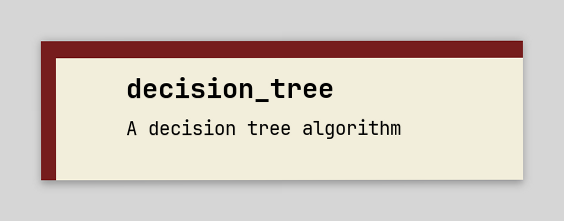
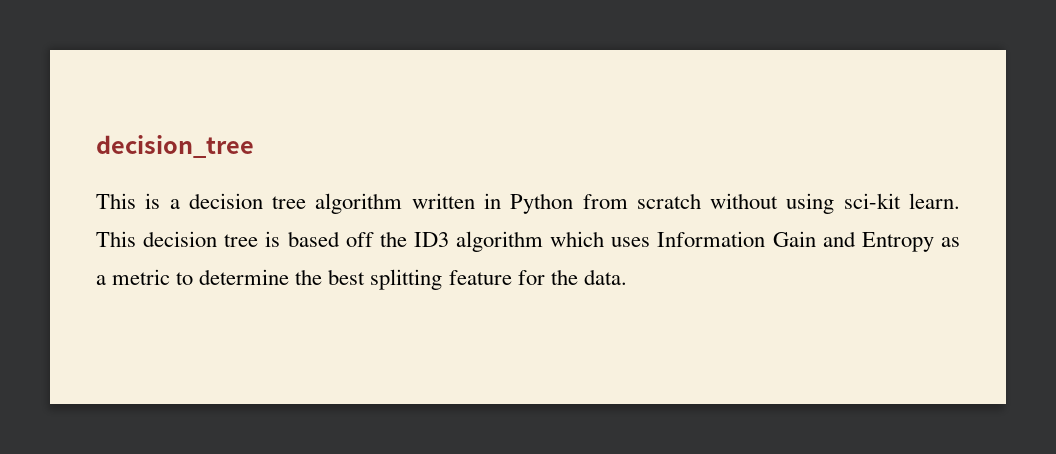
[126,118,402,139] A decision tree algorithm -> [96,193,961,214] [96,231,960,252] [96,269,627,290] This is a decision tree algorithm written in Python from scratch without using sci-kit learn. This decision tree is based off the ID3 algorithm which uses Information Gain and Entropy as a metric to determine the best splitting feature for the data.

